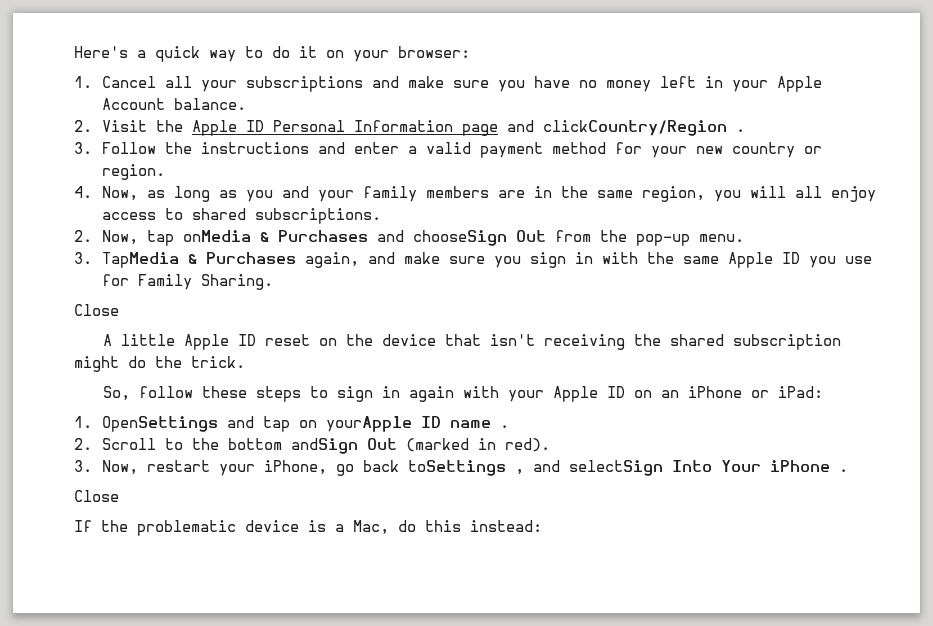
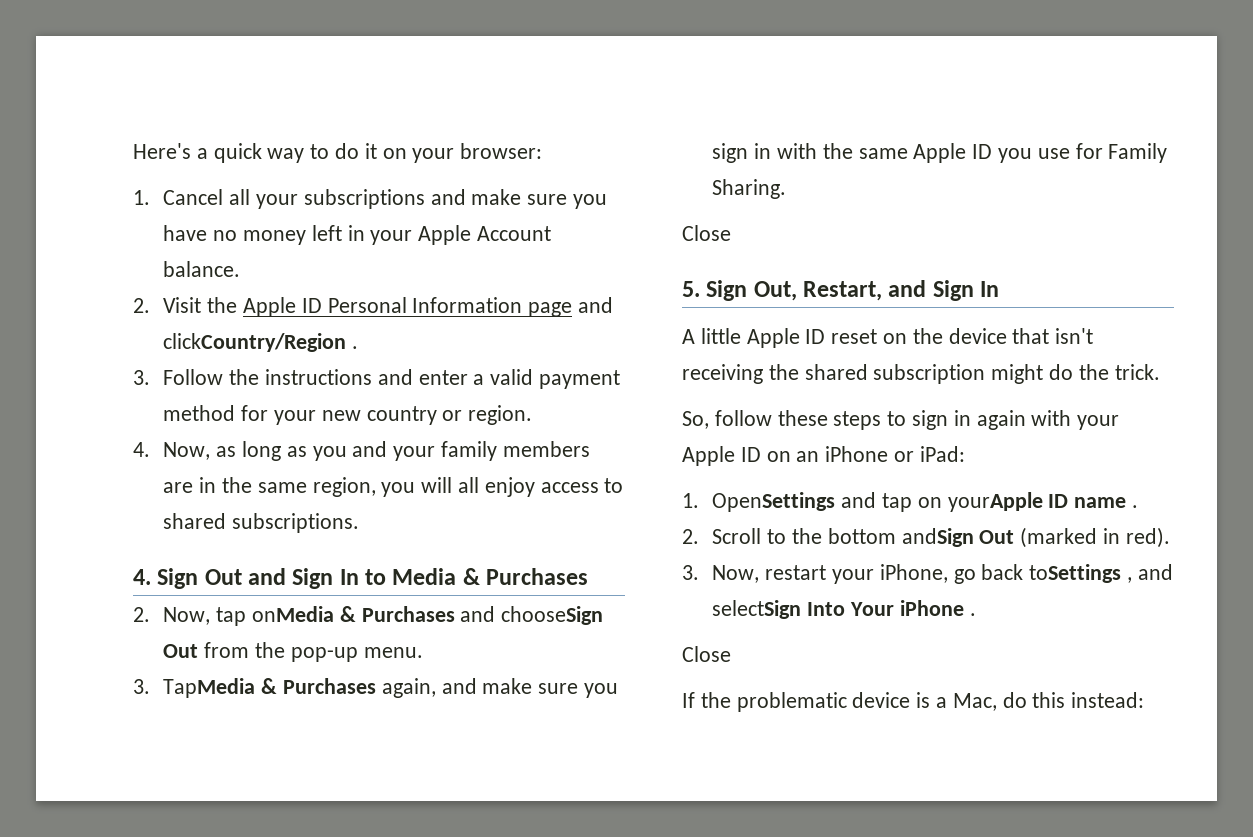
(382, 216) none -> [133,568,589,589] // 4. Sign Out and Sign In to Media & Purchases
(119, 310) none -> [682,280,1000,301] // 5. Sign Out, Restart, and Sign In

